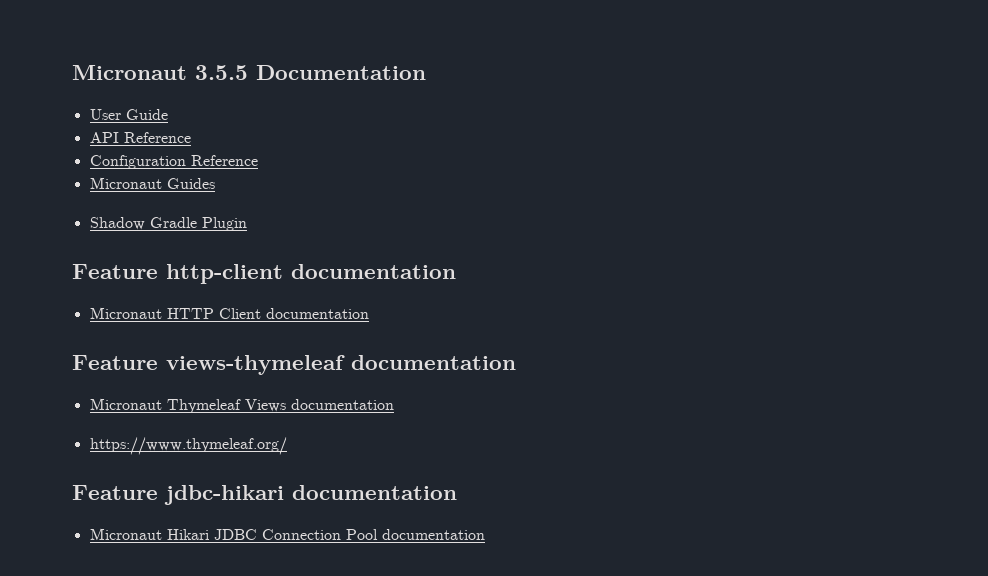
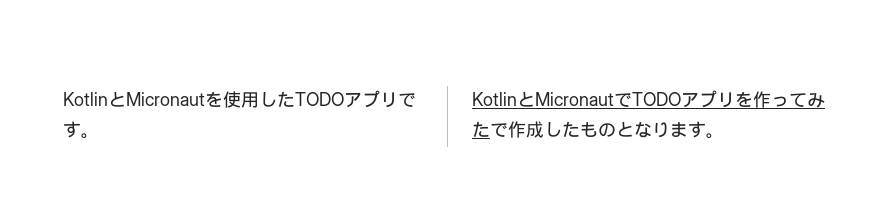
[72,65,426,80] [89,109,168,120] [89,132,191,143] [89,155,258,169] [89,177,215,189] [89,217,247,231] [72,264,456,284] [89,307,369,319] [72,355,516,375] [89,398,394,413] [89,437,287,455] [72,485,457,505] [89,528,485,540] Micronaut 3.5.5 Documentation // User Guide // API Reference // Configuration Reference // Micronaut Guides // Shadow Gradle Plugin // Feature http-client documentation // Micronaut HTTP Client documentation // Feature views-thymeleaf documentation // Micronaut Thymeleaf Views documentation // https://www.thymeleaf.org/ // Feature jdbc-hikari documentation // Micronaut Hikari JDBC Connection Pool documentation -> [63,90,416,108] [63,121,99,139] [472,90,825,108] [472,121,724,139] KotlinとMicronautを使用したTODOアプリです。 // KotlinとMicronautでTODOアプリを作ってみたで作成したものとなります。

